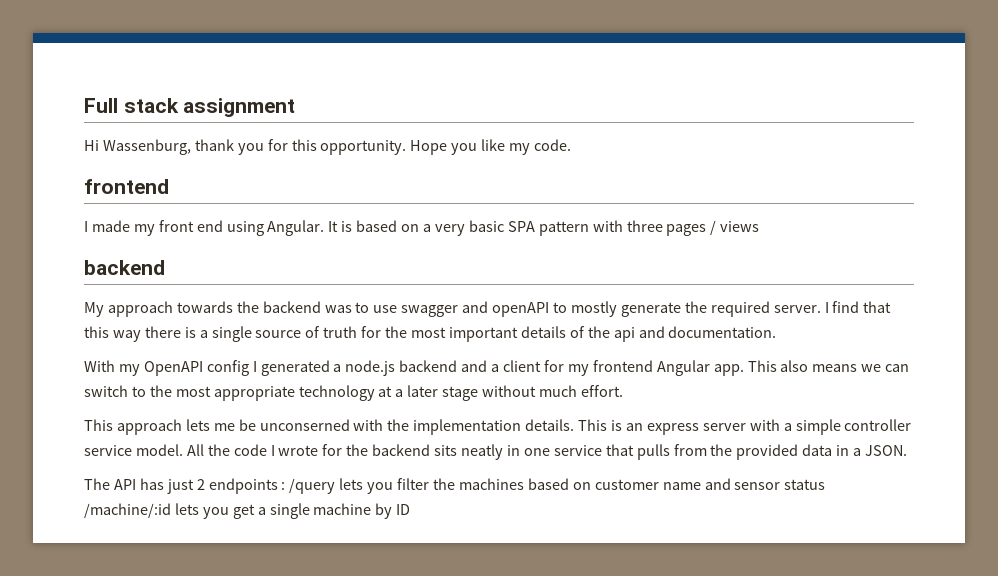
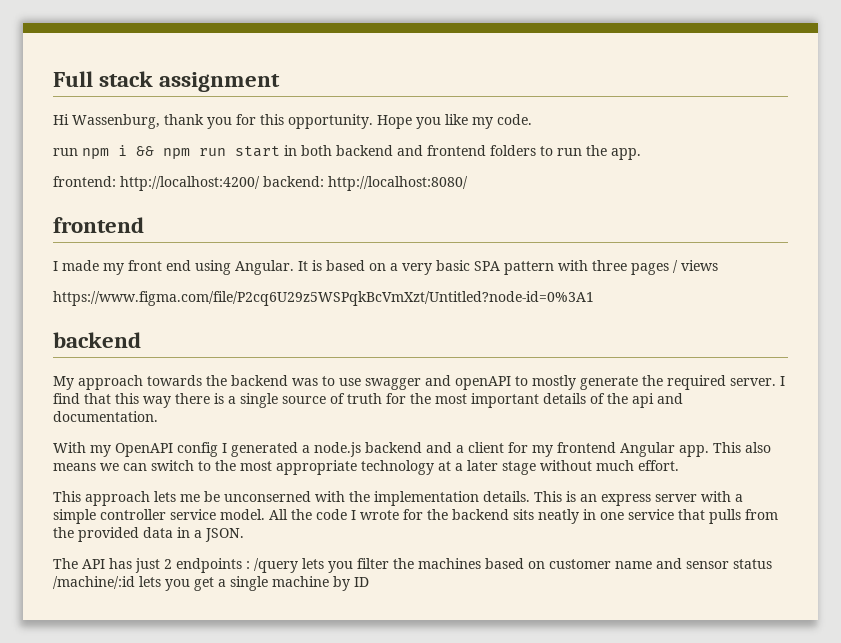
(572, 145) none -> [53,145,641,160] [53,176,468,191] // run npm i && npm run start in both backend and frontend folders to run the app. // frontend: http://localhost:4200/ backend: http://localhost:8080/
(760, 226) none -> [53,291,594,306] // https://www.figma.com/file/P2cq6U29z5WSPqkBcVmXzt/Untitled?node-id=0%3A1

